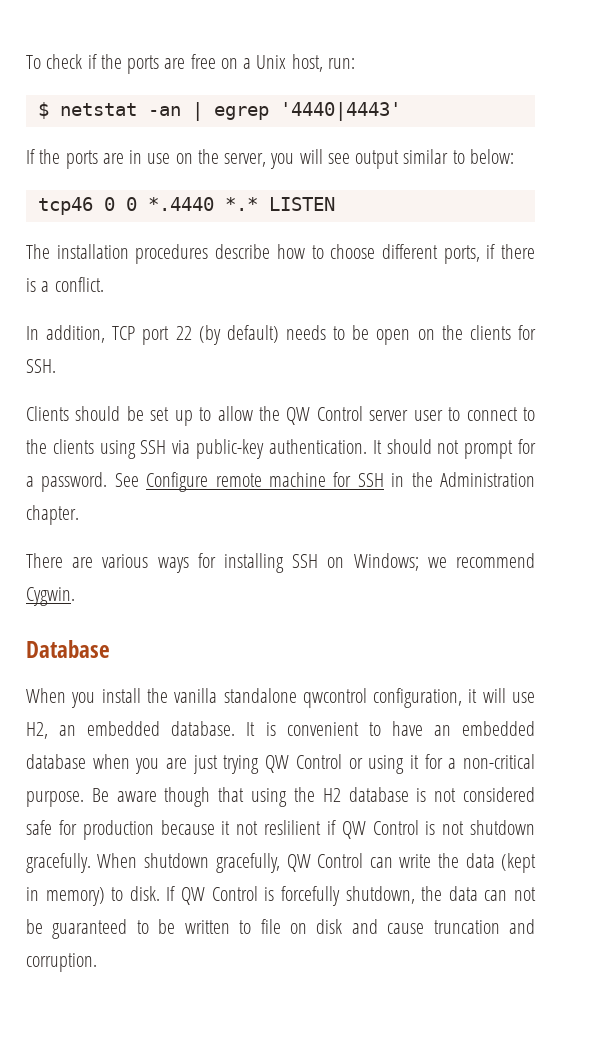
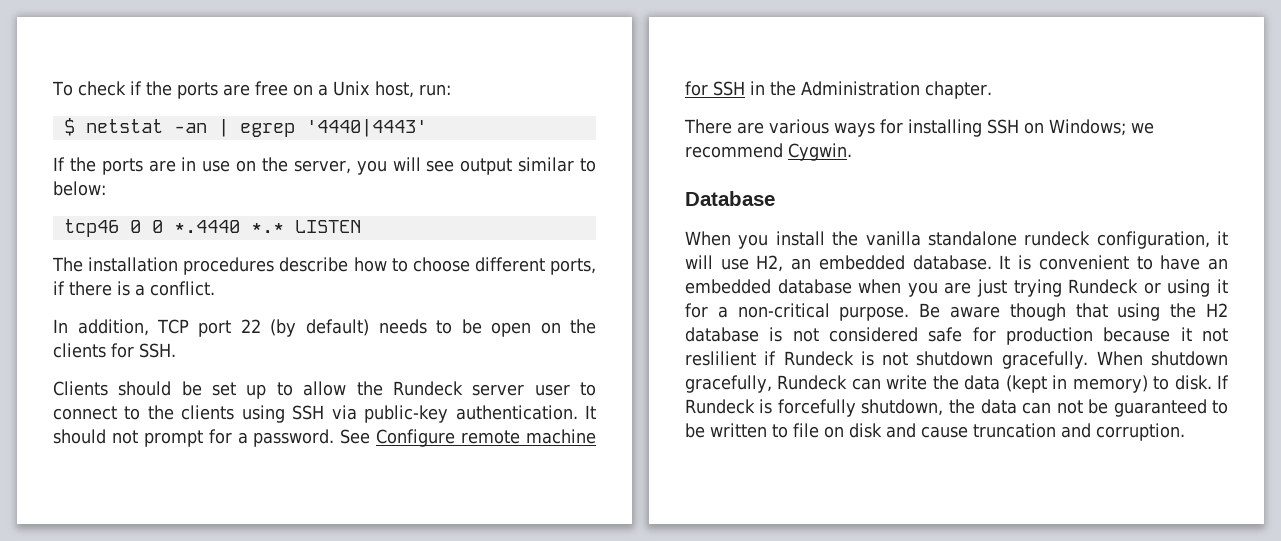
[286,406,363,425] QW Control -> [392,381,463,396] Rundeck
[302,688,367,708] qwcontrol -> [1024,231,1091,246] rundeck
[265,754,342,773] QW Control -> [1068,279,1139,294] Rundeck
[341,820,419,839] QW Control -> [783,351,854,366] Rundeck
[286,853,364,872] QW Control -> [777,375,848,390] Rundeck
[181,886,258,905] QW Control -> [685,399,755,414] Rundeck

